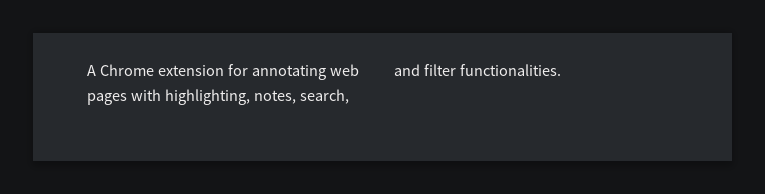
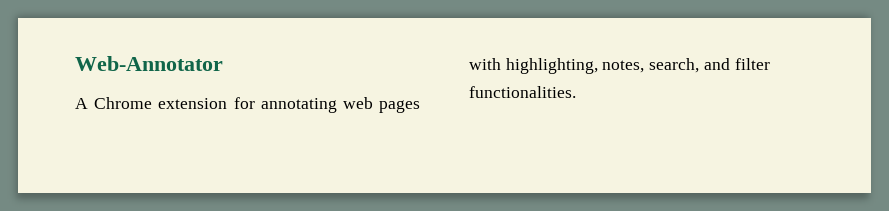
(87, 70) none -> [75,56,223,71] Web-Annotator //

